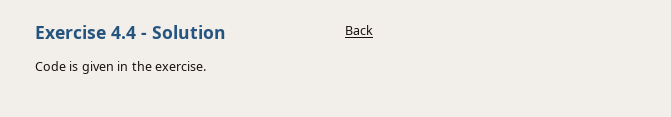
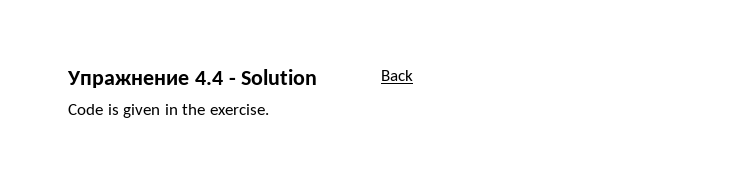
[35,25,106,39] Exercise -> [67,71,189,88] Упражнение

